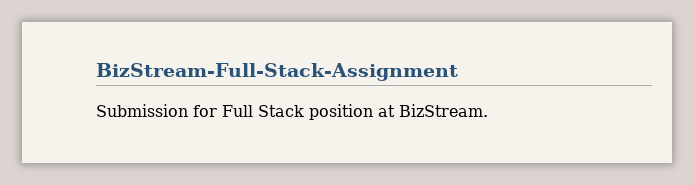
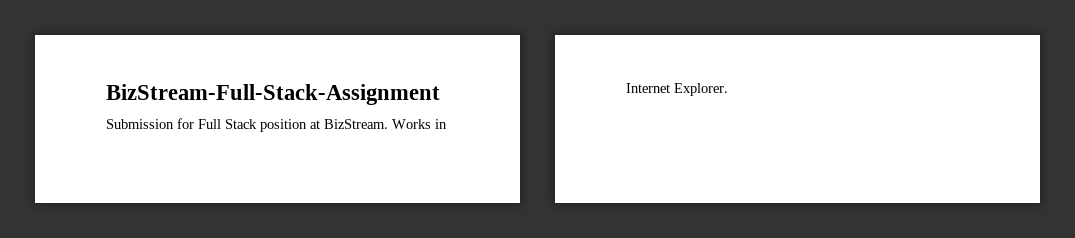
(488, 110) none -> [392,119,447,129] [626,83,728,96] Works in Internet Explorer.

